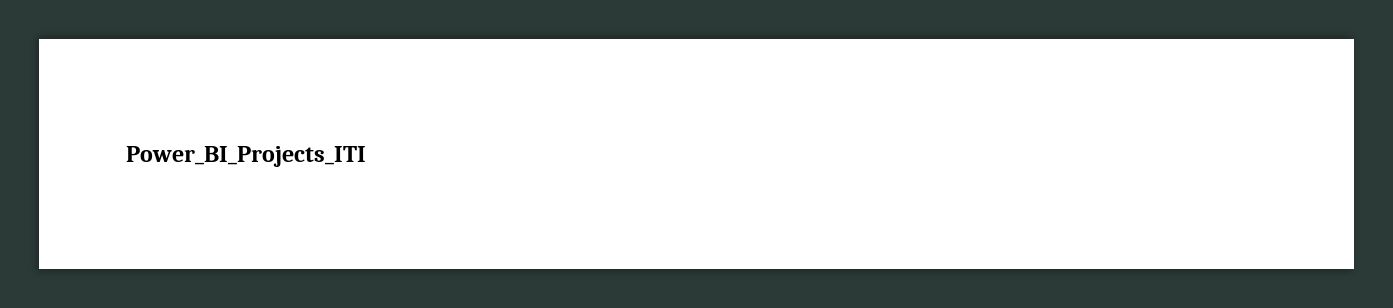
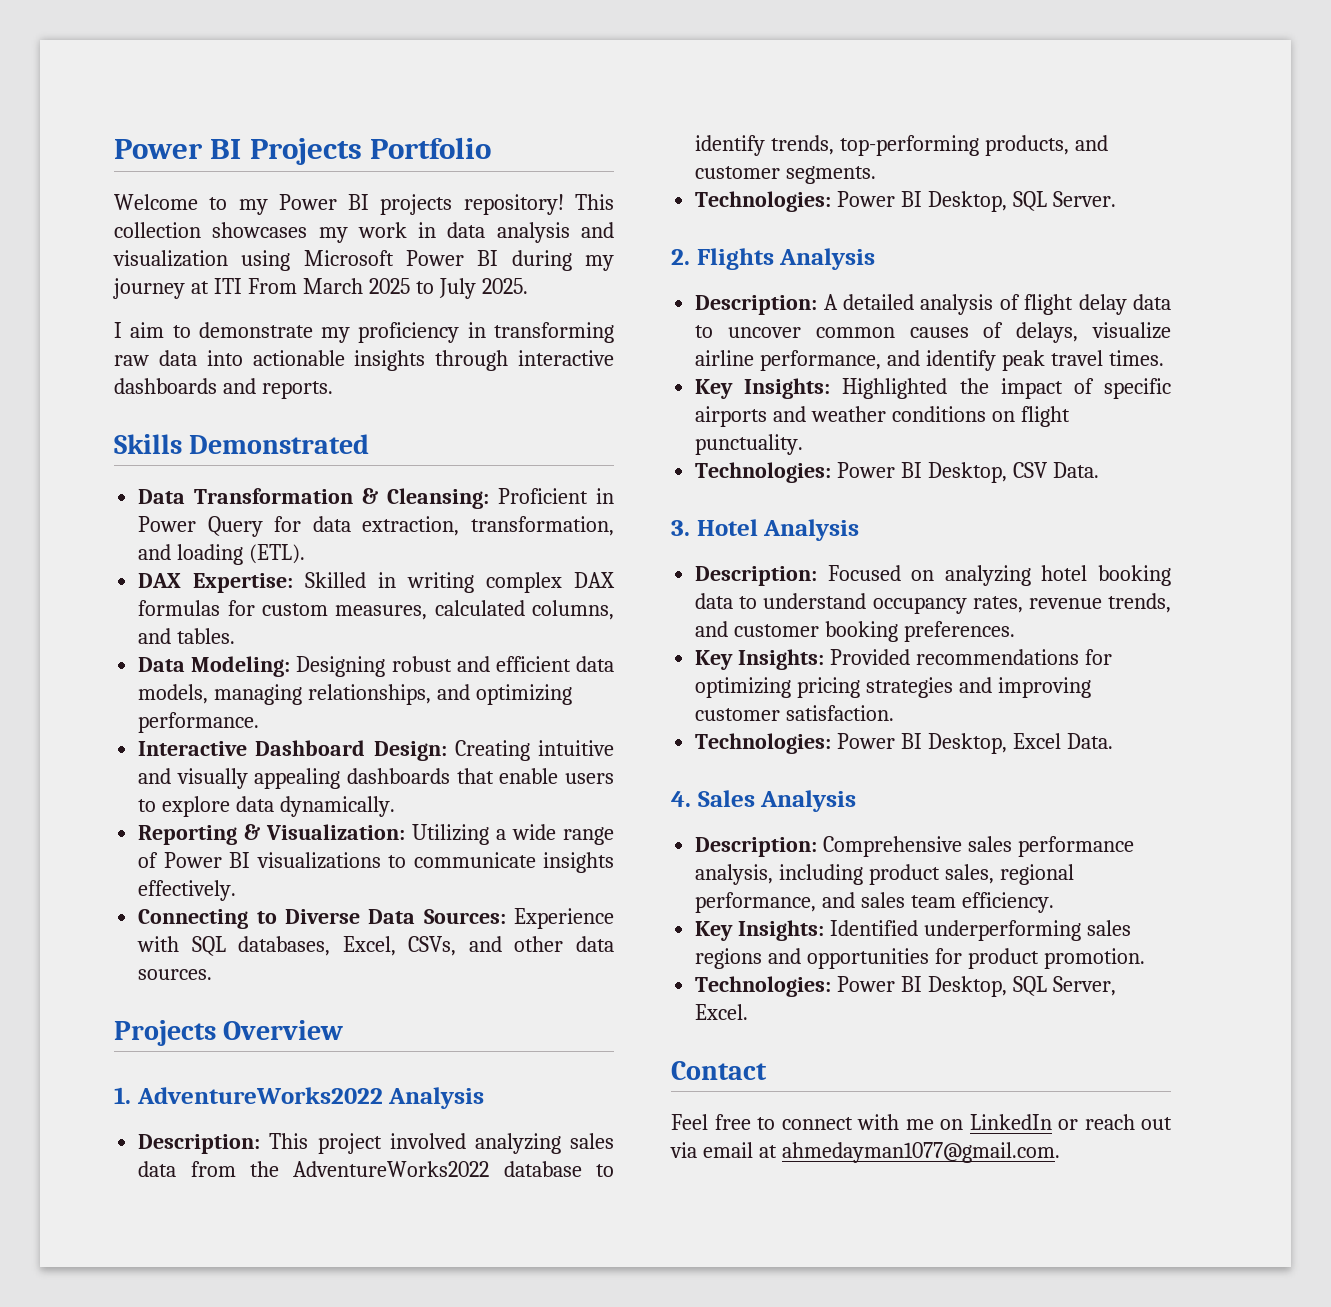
[126,146,366,167] Power_BI_Projects_ITI -> [114,137,492,165] [114,194,614,215] [114,222,614,243] [113,250,614,271] [113,278,528,299] [114,322,614,343] [114,350,614,371] [114,378,333,399] [114,434,370,454] [138,488,614,509] [138,516,614,537] [138,544,306,565] [138,572,616,593] [138,600,614,620] [138,628,236,644] [138,656,614,677] [138,684,572,705] [138,712,260,733] [138,740,614,761] [138,768,614,789] [138,796,396,817] [138,824,615,845] [138,852,615,873] [138,880,237,901] [138,908,614,929] [137,936,614,956] [138,969,213,980] [114,1020,344,1046] [114,1087,485,1109] [138,1133,614,1154] [138,1161,614,1177] [695,135,1108,156] [695,166,877,184] [695,191,1116,212] [671,248,876,270] [695,294,1171,315] [695,322,1171,343] [695,350,1164,371] [695,378,1171,399] [695,406,1070,427] [695,434,804,455] [695,462,1099,483] [671,519,860,541] [695,565,1171,586] [695,593,1171,614] [695,621,1016,642] [695,649,1112,670] [695,677,1091,698] [695,705,895,721] [695,733,1113,754] [671,790,857,812] [695,836,1135,857] [695,864,1074,885] [695,892,1054,913] [695,920,1131,941] [695,948,1145,969] [695,976,1116,997] [695,1004,749,1020] [671,1061,767,1080] [671,1114,1172,1130] [670,1142,1060,1163] Power BI Projects Portfolio // Welcome to my Power BI projects repository! This collection showcases my work in data analysis and visualization using Microsoft Power BI during my journey at ITI From March 2025 to July 2025. // I aim to demonstrate my proficiency in transforming raw data into actionable insights through interactive dashboards and reports. // Skills Demonstrated // Data Transformation & Cleansing: Proficient in Power Query for data extraction, transformation, and loading (ETL). // DAX Expertise: Skilled in writing complex DAX formulas for custom measures, calculated columns, and tables. // Data Modeling: Designing robust and efficient data models, managing relationships, and optimizing performance. // Interactive Dashboard Design: Creating intuitive and visually appealing dashboards that enable users to explore data dynamically. // Reporting & Visualization: Utilizing a wide range of Power BI visualizations to communicate insights effectively. // Connecting to Diverse Data Sources: Experience with SQL databases, Excel, CSVs, and other data sources. // Projects Overview // 1. AdventureWorks2022 Analysis // Description: This project involved analyzing sales data from the AdventureWorks2022 database to identify trends, top-performing products, and customer segments. // Technologies: Power BI Desktop, SQL Server. // 2. Flights Analysis // Description: A detailed analysis of flight delay data to uncover common causes of delays, visualize airline performance, and identify peak travel times. // Key Insights: Highlighted the impact of specific airports and weather conditions on flight punctuality. // Technologies: Power BI Desktop, CSV Data. // 3. Hotel Analysis // Description: Focused on analyzing hotel booking data to understand occupancy rates, revenue trends, and customer booking preferences. // Key Insights: Provided recommendations for optimizing pricing strategies and improving customer satisfaction. // Technologies: Power BI Desktop, Excel Data. // 4. Sales Analysis // Description: Comprehensive sales performance analysis, including product sales, regional performance, and sales team efficiency. // Key Insights: Identified underperforming sales regions and opportunities for product promotion. // Technologies: Power BI Desktop, SQL Server, Excel. // Contact // Feel free to connect with me on LinkedIn or reach out via email at ahmedayman1077@gmail.com.

